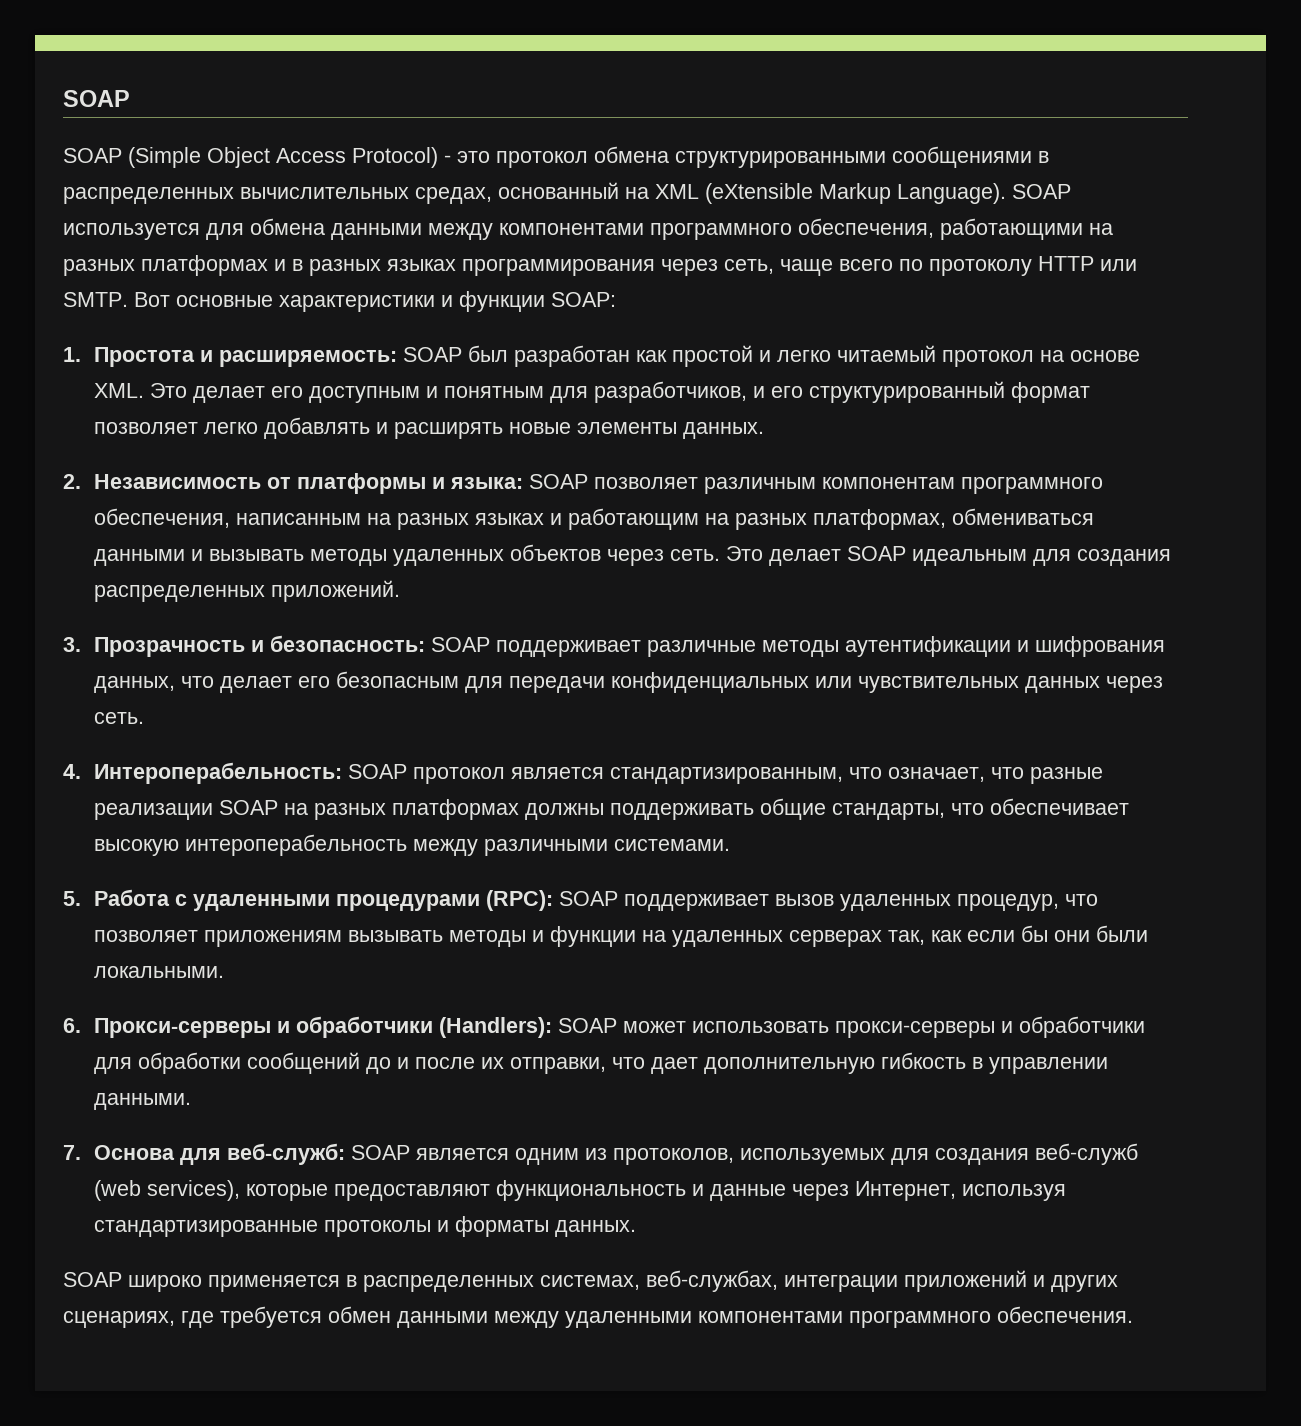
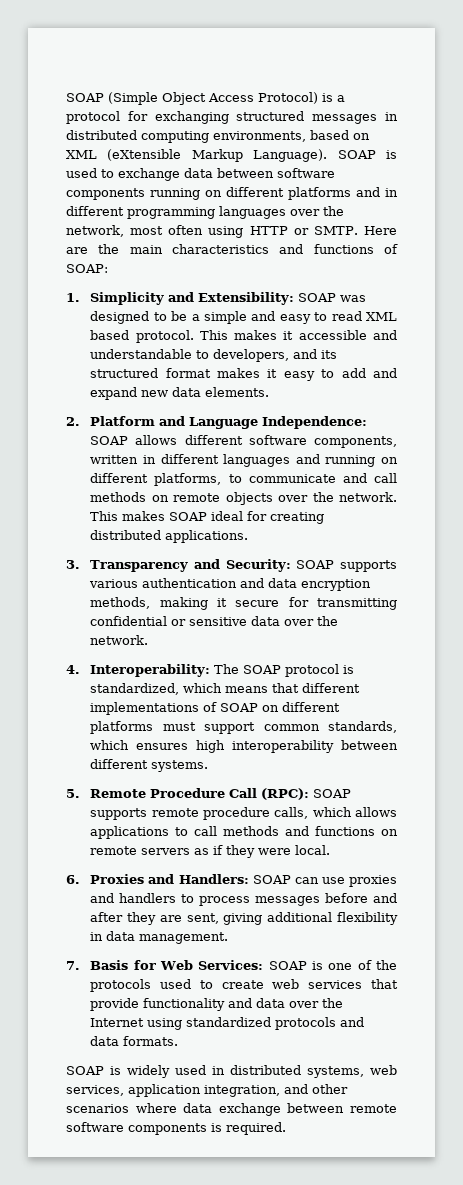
[63,90,130,107] [63,148,122,163] SOAP // SOAP -> [66,93,104,102] SOAP
[444,146,1049,168] [63,182,649,204] - это протокол обмена структурированными сообщениями в распределенных вычислительных средах, основанный на -> [322,93,345,102] [66,111,399,124] [66,130,370,143] is a protocol for exchanging structured messages in distributed computing environments, based on
[63,218,1113,240] [63,255,1137,276] [63,291,616,312] [63,345,1141,367] [94,381,1091,403] [94,417,765,439] [63,473,1104,494] [94,508,1095,530] [94,544,1172,566] [94,580,401,602] [63,635,1166,657] [94,671,1164,693] [94,712,145,724] [63,762,1104,784] [94,798,1130,820] [94,834,731,856] [63,889,1099,911] [94,925,1149,947] [94,966,225,978] [63,1016,1146,1038] [94,1052,1109,1074] [94,1093,192,1110] [63,1143,1139,1165] [94,1180,1067,1201] [94,1216,637,1237] [63,1270,1118,1292] [63,1306,1133,1328] используется для обмена данными между компонентами программного обеспечения, работающими на разных платформах и в разных языках программирования через сеть, чаще всего по протоколу HTTP или SMTP. Вот основные характеристики и функции SOAP: // 1. Простота и расширяемость: SOAP был разработан как простой и легко читаемый протокол на основе XML. Это делает его доступным и понятным для разработчиков, и его структурированный формат позволяет легко добавлять и расширять новые элементы данных. // 2. Независимость от платформы и языка: SOAP позволяет различным компонентам программного обеспечения, написанным на разных языках и работающим на разных платформах, обмениваться данными и вызывать методы удаленных объектов через сеть. Это делает SOAP идеальным для создания распределенных приложений. // 3. Прозрачность и безопасность: SOAP поддерживает различные методы аутентификации и шифрования данных, что делает его безопасным для передачи конфиденциальных или чувствительных данных через сеть. // 4. Интероперабельность: SOAP протокол является стандартизированным, что означает, что разные реализации SOAP на разных платформах должны поддерживать общие стандарты, что обеспечивает высокую интероперабельность между различными системами. // 5. Работа с удаленными процедурами (RPC): SOAP поддерживает вызов удаленных процедур, что позволяет приложениям вызывать методы и функции на удаленных серверах так, как если бы они были локальными. // 6. Прокси-серверы и обработчики (Handlers): SOAP может использовать прокси-серверы и обработчики для обработки сообщений до и после их отправки, что дает дополнительную гибкость в управлении данными. // 7. Основа для веб-служб: SOAP является одним из протоколов, используемых для создания веб-служб (web services), которые предоставляют функциональность и данные через Интернет, используя стандартизированные протоколы и форматы данных. // SOAP широко применяется в распределенных системах, веб-службах, интеграции приложений и других сценариях, где требуется обмен данными между удаленными компонентами программного обеспечения. -> [386,150,397,159] [66,168,335,181] [66,187,398,200] [66,206,344,219] [66,225,397,238] [66,244,398,254] [66,264,108,273] [66,292,367,305] [90,311,397,324] [90,330,397,343] [90,349,338,362] [90,368,397,381] [90,387,270,400] [66,416,368,429] [90,435,397,448] [90,454,398,467] [90,473,397,486] [90,492,397,505] [90,511,325,524] [90,530,249,543] [66,559,397,572] [89,578,372,591] [90,597,397,610] [90,616,339,626] [90,635,149,645] [66,664,355,677] [90,683,361,695] [90,702,341,715] [90,721,397,734] [90,740,398,753] [90,759,209,772] [66,788,352,800] [90,807,397,820] [90,826,398,839] [90,845,331,858] [66,874,397,887] [90,893,398,906] [90,912,398,925] [90,931,229,944] [66,960,397,970] [90,979,398,992] [90,998,344,1011] [90,1017,365,1030] [90,1036,179,1046] [66,1065,397,1078] [66,1084,348,1097] [66,1103,397,1116] [66,1122,286,1135] is used to exchange data between software components running on different platforms and in different programming languages over the network, most often using HTTP or SMTP. Here are the main characteristics and functions of SOAP: // 1. Simplicity and Extensibility: SOAP was designed to be a simple and easy to read XML based protocol. This makes it accessible and understandable to developers, and its structured format makes it easy to add and expand new data elements. // 2. Platform and Language Independence: SOAP allows different software components, written in different languages and running on different platforms, to communicate and call methods on remote objects over the network. This makes SOAP ideal for creating distributed applications. // 3. Transparency and Security: SOAP supports various authentication and data encryption methods, making it secure for transmitting confidential or sensitive data over the network. // 4. Interoperability: The SOAP protocol is standardized, which means that different implementations of SOAP on different platforms must support common standards, which ensures high interoperability between different systems. // 5. Remote Procedure Call (RPC): SOAP supports remote procedure calls, which allows applications to call methods and functions on remote servers as if they were local. // 6. Proxies and Handlers: SOAP can use proxies and handlers to process messages before and after they are sent, giving additional flexibility in data management. // 7. Basis for Web Services: SOAP is one of the protocols used to create web services that provide functionality and data over the Internet using standardized protocols and data formats. // SOAP is widely used in distributed systems, web services, application integration, and other scenarios where data exchange between remote software components is required.

